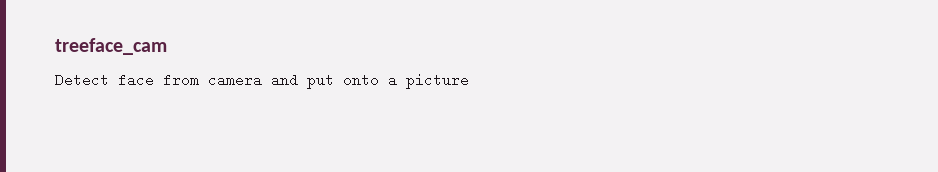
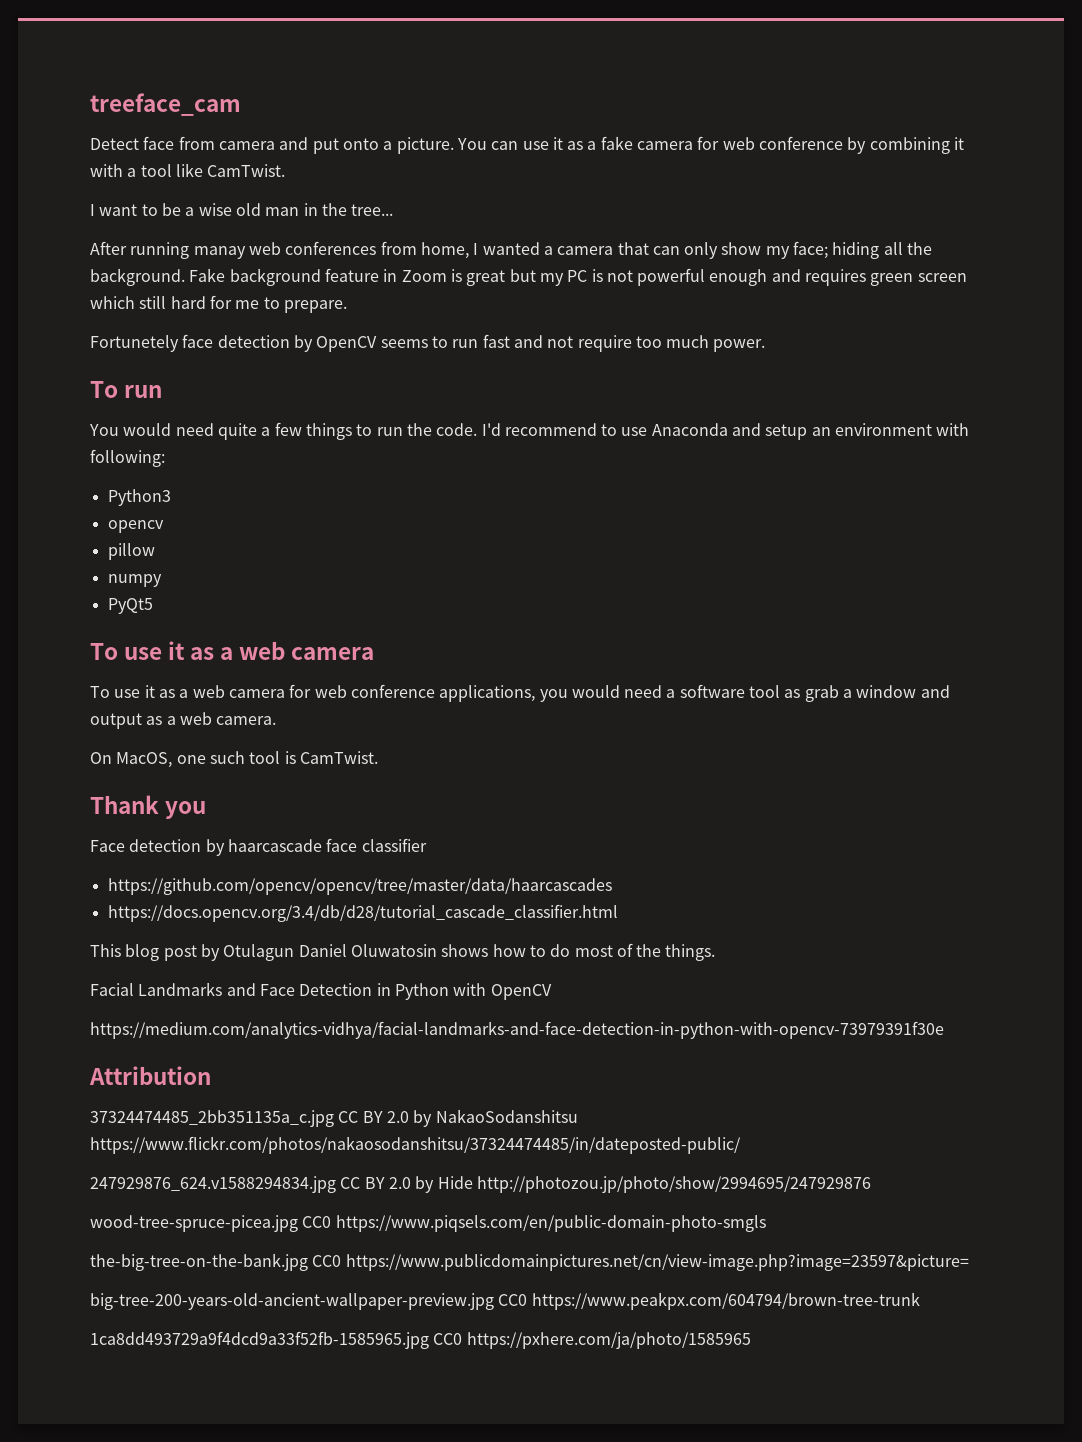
[406,73,469,89] picture -> [396,136,965,154] [90,163,286,177] [90,203,394,216] [90,241,933,259] [90,268,967,286] [90,295,347,313] [90,334,766,352] [90,381,163,398] [89,422,970,440] [90,449,165,467] [107,489,171,506] [107,520,164,533] [107,543,155,560] [107,574,162,587] [107,598,153,614] [90,641,375,660] [90,684,950,702] [90,712,277,729] [90,751,378,768] [90,795,207,819] [90,838,427,856] [107,878,612,895] [107,904,618,922] [90,943,716,961] [90,982,552,1000] [90,1021,944,1039] [89,1066,211,1085] [90,1109,578,1127] [90,1136,741,1154] [90,1176,871,1193] [90,1215,766,1232] [90,1253,969,1271] [90,1292,920,1310] [90,1331,751,1349] picture. You can use it as a fake camera for web conference by combining it with a tool like CamTwist. // I want to be a wise old man in the tree... // After running manay web conferences from home, I wanted a camera that can only show my face; hiding all the background. Fake background feature in Zoom is great but my PC is not powerful enough and requires green screen which still hard for me to prepare. // Fortunetely face detection by OpenCV seems to run fast and not require too much power. // To run // You would need quite a few things to run the code. I'd recommend to use Anaconda and setup an environment with following: // Python3 // opencv // pillow // numpy // PyQt5 // To use it as a web camera // To use it as a web camera for web conference applications, you would need a software tool as grab a window and output as a web camera. // On MacOS, one such tool is CamTwist. // Thank you // Face detection by haarcascade face classifier // https://github.com/opencv/opencv/tree/master/data/haarcascades // https://docs.opencv.org/3.4/db/d28/tutorial_cascade_classifier.html // This blog post by Otulagun Daniel Oluwatosin shows how to do most of the things. // Facial Landmarks and Face Detection in Python with OpenCV // https://medium.com/analytics-vidhya/facial-landmarks-and-face-detection-in-python-with-opencv-73979391f30e // Attribution // 37324474485_2bb351135a_c.jpg CC BY 2.0 by NakaoSodanshitsu https://www.flickr.com/photos/nakaosodanshitsu/37324474485/in/dateposted-public/ // 247929876_624.v1588294834.jpg CC BY 2.0 by Hide http://photozou.jp/photo/show/2994695/247929876 // wood-tree-spruce-picea.jpg CC0 https://www.piqsels.com/en/public-domain-photo-smgls // the-big-tree-on-the-bank.jpg CC0 https://www.publicdomainpictures.net/cn/view-image.php?image=23597&picture= // big-tree-200-years-old-ancient-wallpaper-preview.jpg CC0 https://www.peakpx.com/604794/brown-tree-trunk // 1ca8dd493729a9f4dcd9a33f52fb-1585965.jpg CC0 https://pxhere.com/ja/photo/1585965

